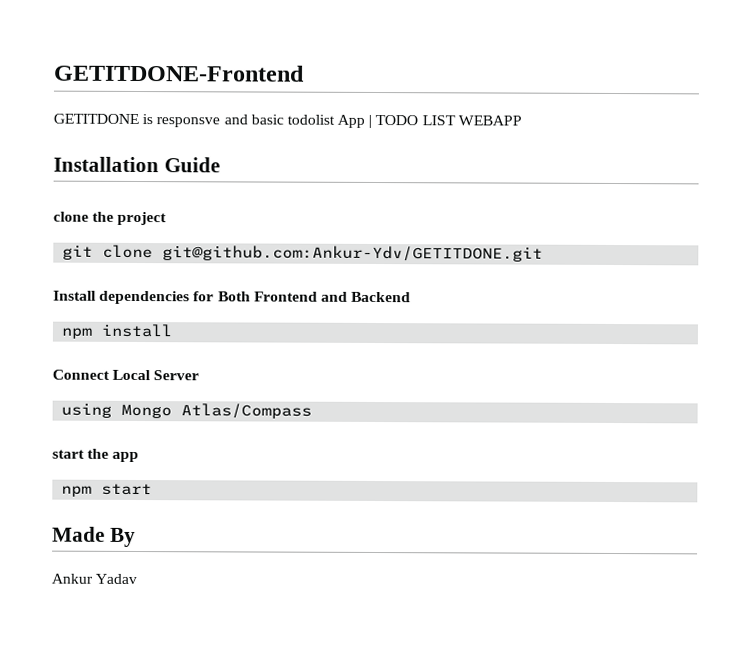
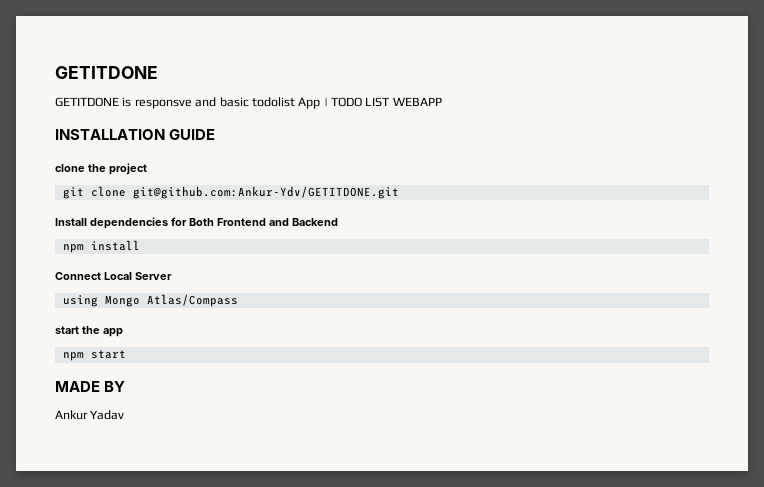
[54,64,305,82] GETITDONE-Frontend -> [55,66,158,79] GETITDONE
[53,156,220,173] Installation Guide -> [55,129,216,140] INSTALLATION GUIDE
[52,526,136,547] Made By -> [55,381,126,392] MADE BY

